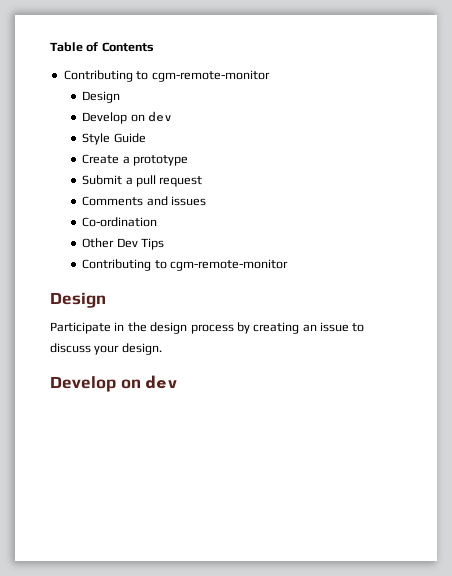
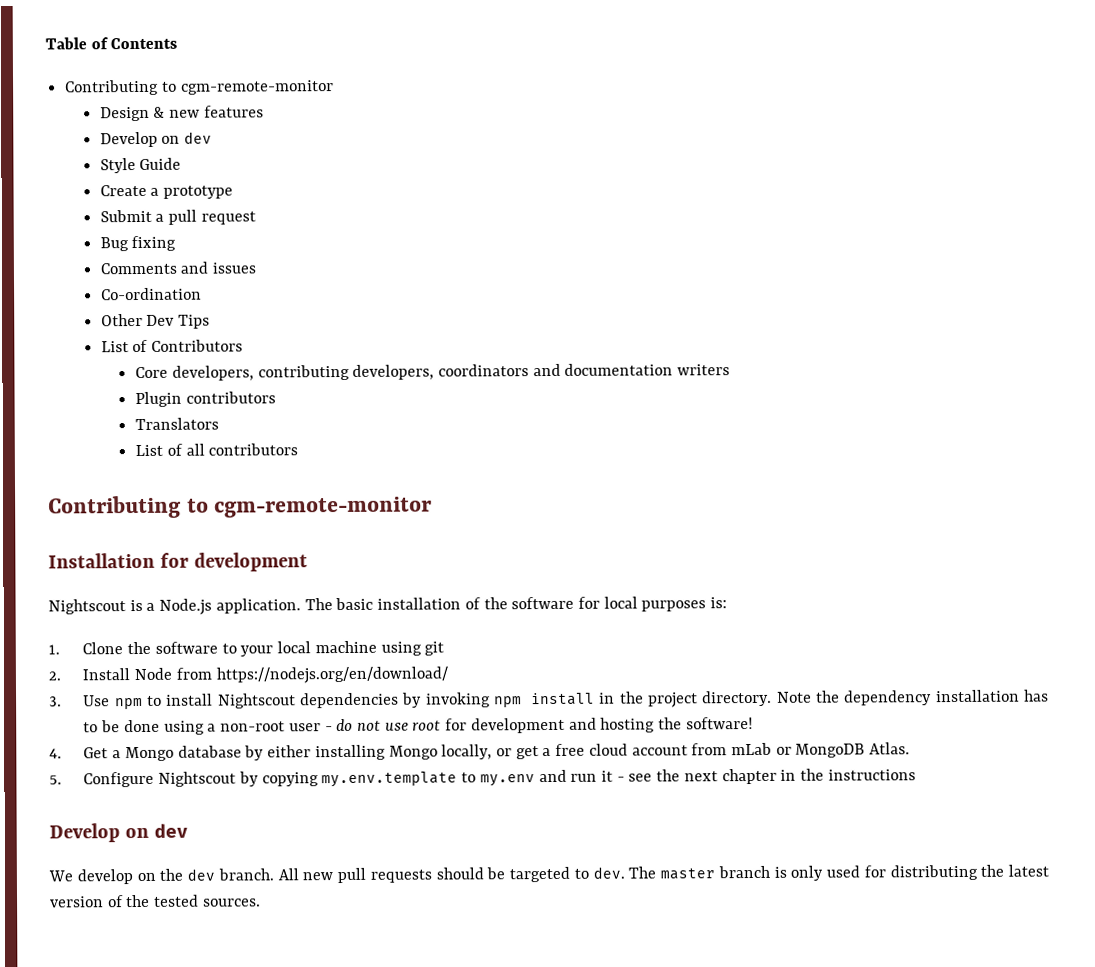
(121, 97) none -> [153,105,264,118] & new features
(203, 181) none -> [99,235,177,252] // Bug fixing
[82,259,288,271] [50,292,106,308] [50,322,365,334] [50,343,162,355] [50,375,179,392] Contributing to cgm-remote-monitor // Design // Participate in the design process by creating an issue to discuss your design. // Develop on dev -> [100,339,244,353] [135,363,731,381] [135,391,276,408] [135,417,220,431] [135,443,299,457] [48,495,433,519] [48,552,308,572] [48,596,728,615] [48,640,445,657] [48,666,448,684] [49,689,1049,710] [83,717,753,735] [49,742,911,762] [49,768,916,788] [49,823,188,843] [48,864,1049,885] [50,894,261,908] List of Contributors // Core developers, contributing developers, coordinators and documentation writers // Plugin contributors // Translators // List of all contributors // Contributing to cgm-remote-monitor // Installation for development // Nightscout is a Node.js application. The basic installation of the software for local purposes is: // 1. Clone the software to your local machine using git // 2. Install Node from https://nodejs.org/en/download/ // 3. Use npm to install Nightscout dependencies by invoking npm install in the project directory. Note the dependency installation has to be done using a non-root user - do not use root for development and hosting the software! // 4. Get a Mongo database by either installing Mongo locally, or get a free cloud account from mLab or MongoDB Atlas. // 5. Configure Nightscout by copying my.env.template to my.env and run it - see the next chapter in the instructions // Develop on dev // We develop on the dev branch. All new pull requests should be targeted to dev. The master branch is only used for distributing the latest version of the tested sources.

